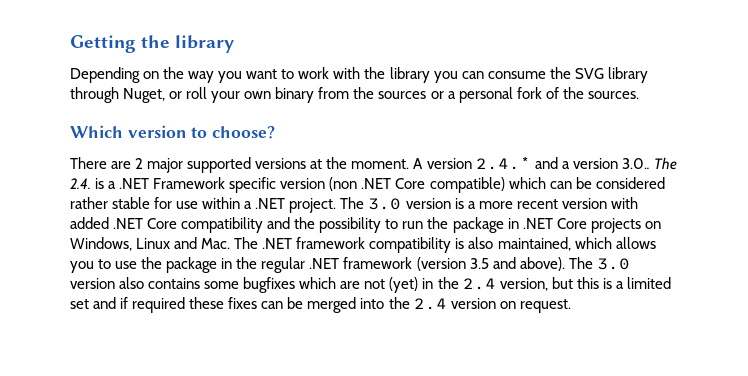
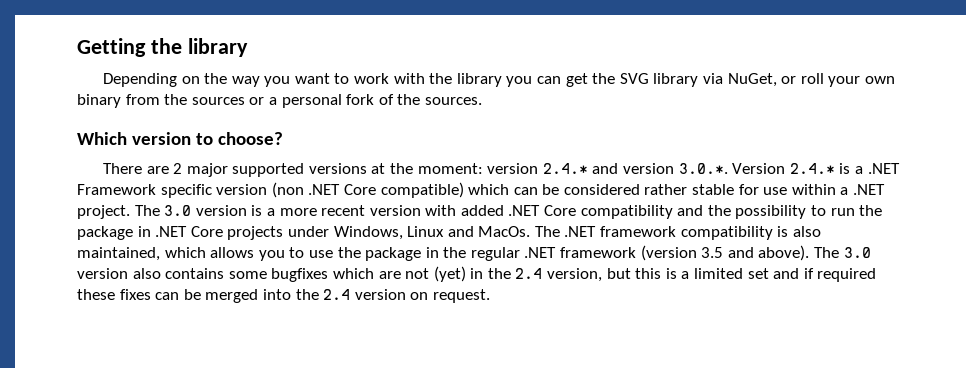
[487,71,546,79] consume -> [565,73,588,87] get
[70,87,166,103] through Nuget, -> [702,73,777,87] via NuGet,
[351,158,424,169] moment. A -> [417,163,483,174] moment:
[561,157,677,170] [70,178,91,189] a version 3.0.. The 2.4. -> [622,163,835,174] version 3.0.*. Version 2.4.*
[644,221,661,229] on -> [287,226,329,237] under
[201,238,231,249] Mac. -> [478,226,531,237] MacOs.

